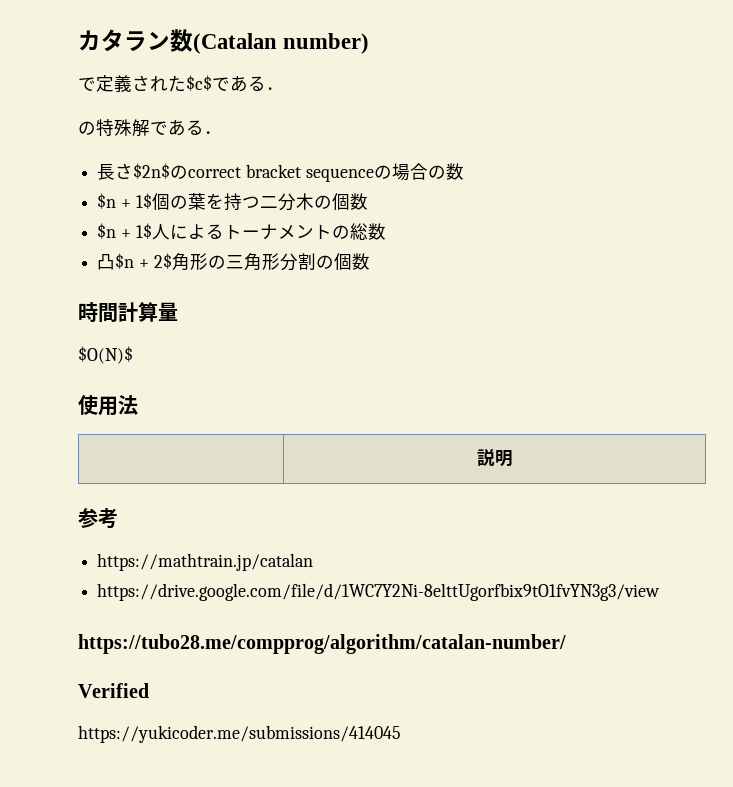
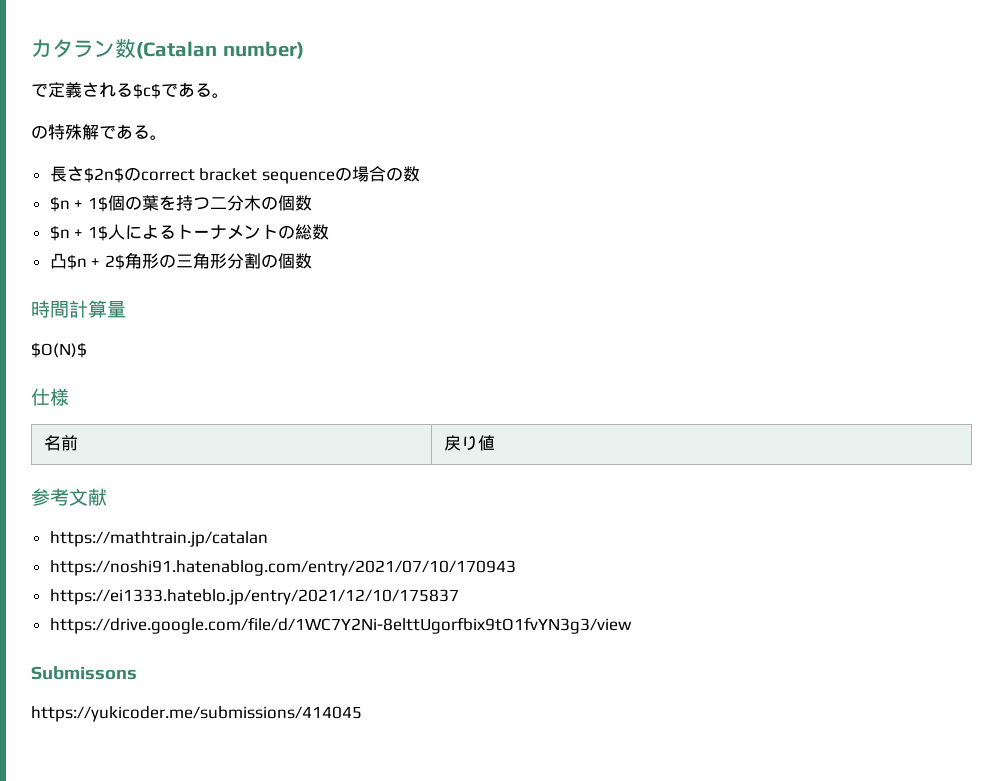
[168,75,186,92] た -> [116,83,133,97] る
[266,87,284,90] ． -> [212,93,229,98] 。
[204,131,222,134] ． -> [150,135,167,140] 。
[78,395,138,416] [476,449,513,467] 使用法 // | 説明 -> [31,388,69,406] [43,435,78,451] [443,435,495,451] 仕様 // 名前 | 戻り値
(118, 518) none -> [69,488,107,506] 文献
(314, 562) none -> [49,560,516,576] [49,589,459,605] // https://noshi91.hatenablog.com/entry/2021/07/10/170943 // https://ei1333.hateblo.jp/entry/2021/12/10/175837
[78,634,566,654] [78,683,149,698] https://tubo28.me/compprog/algorithm/catalan-number/ // Verified -> [31,666,137,680] Submissons

